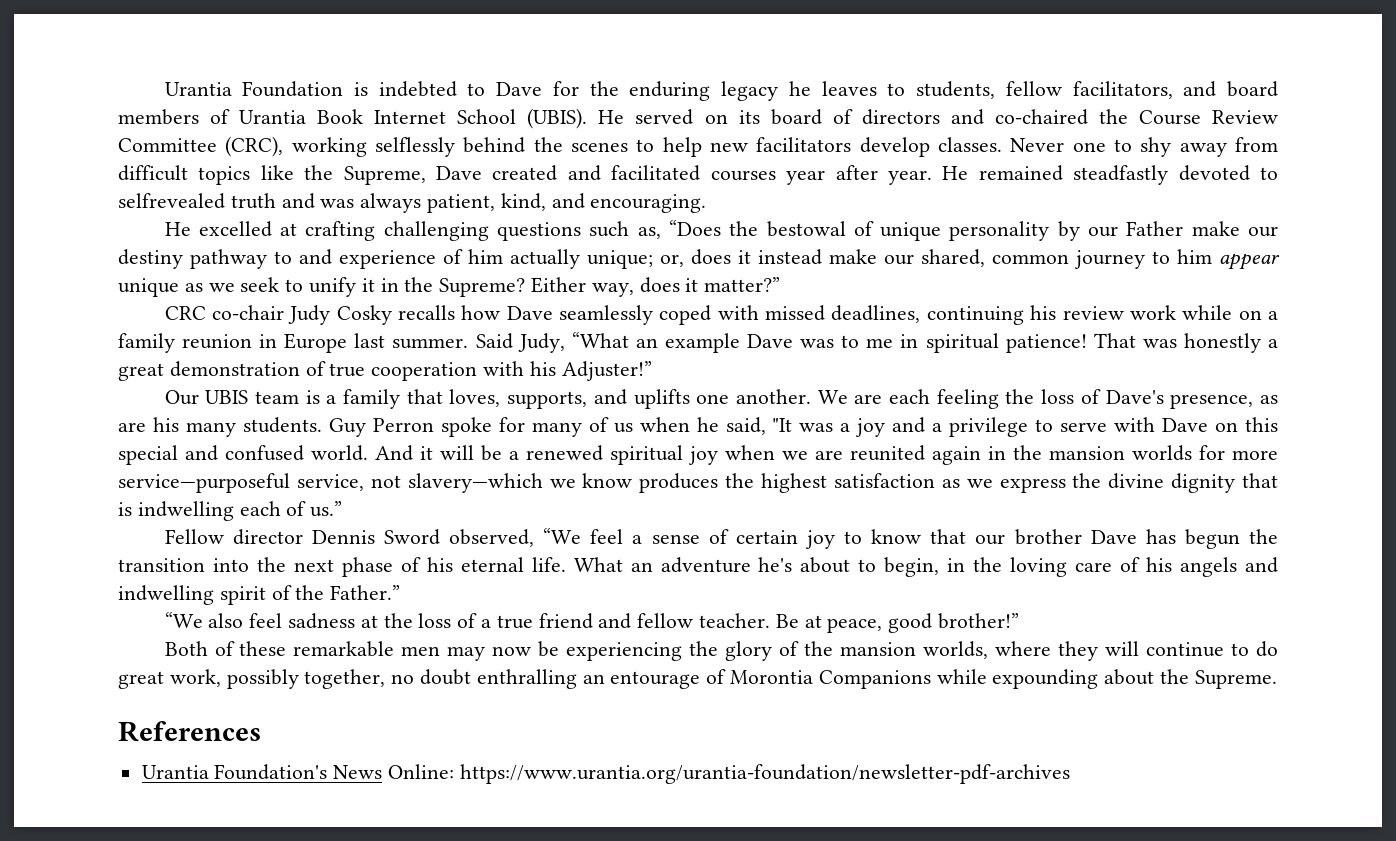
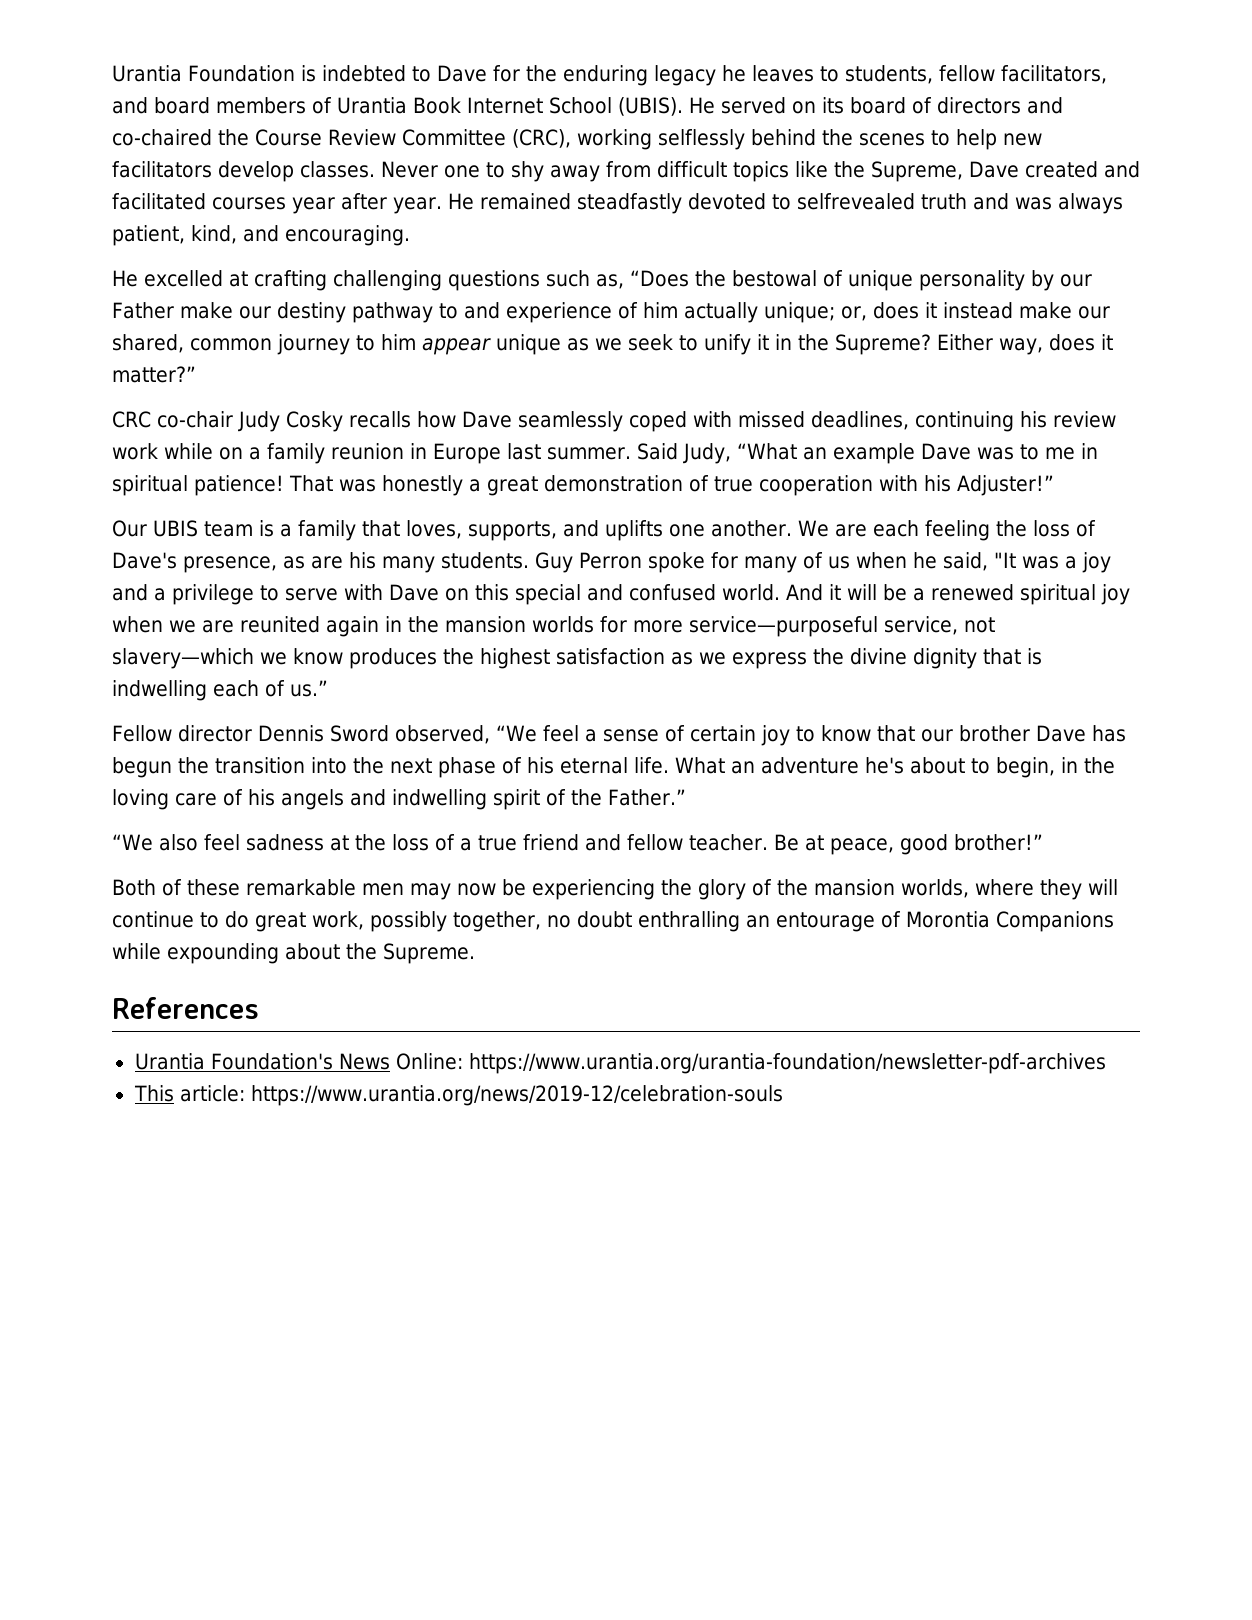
(1070, 774) none -> [133,1085,783,1106] // This article: https://www.urantia.org/news/2019-12/celebration-souls

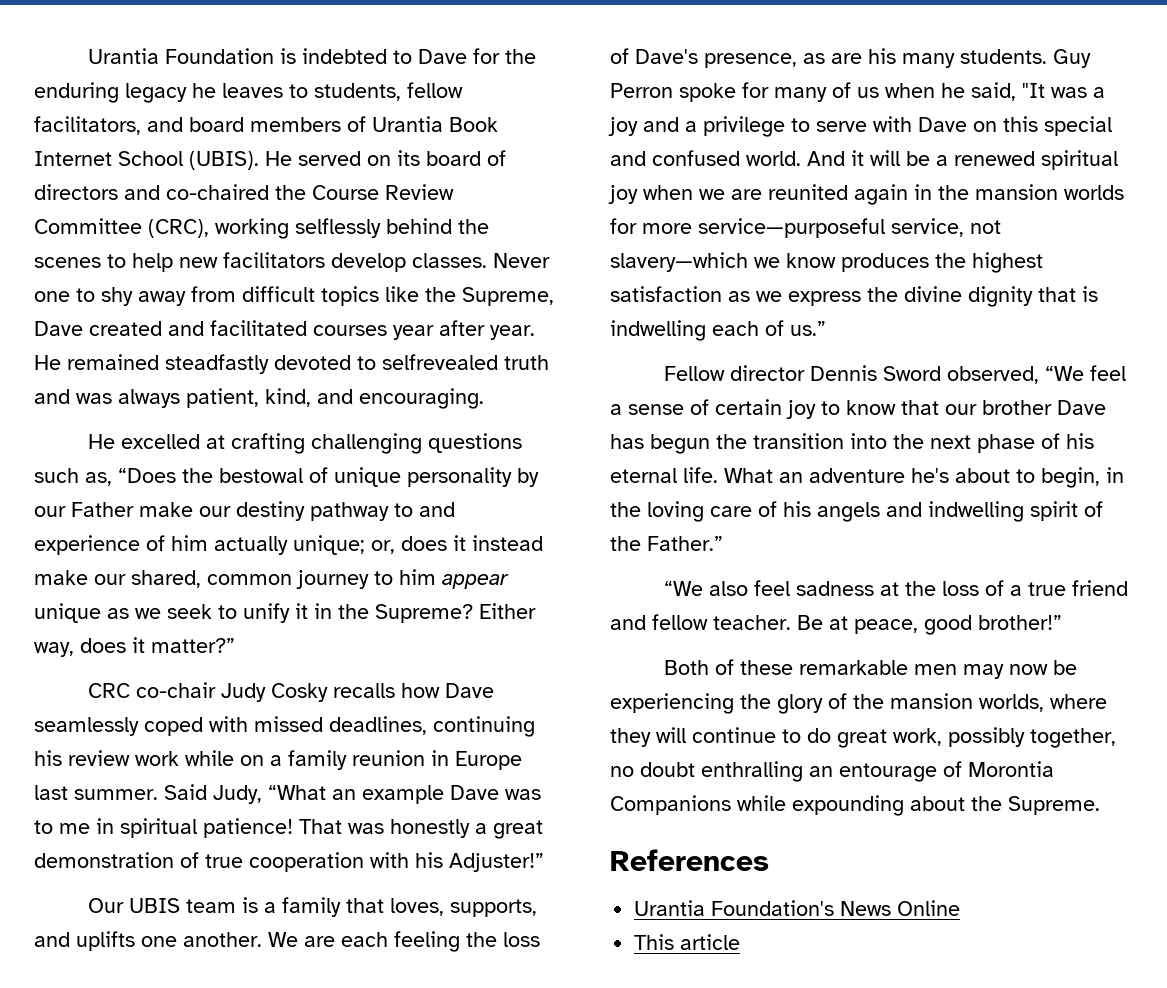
[395,1053,1107,1074] Online: https://www.urantia.org/urantia-foundation/newsletter-pdf-archives -> [897,900,961,916] Online
[179,1085,783,1106] article: https://www.urantia.org/news/2019-12/celebration-souls -> [680,934,741,950] article

